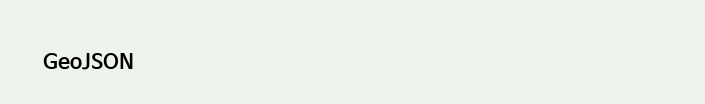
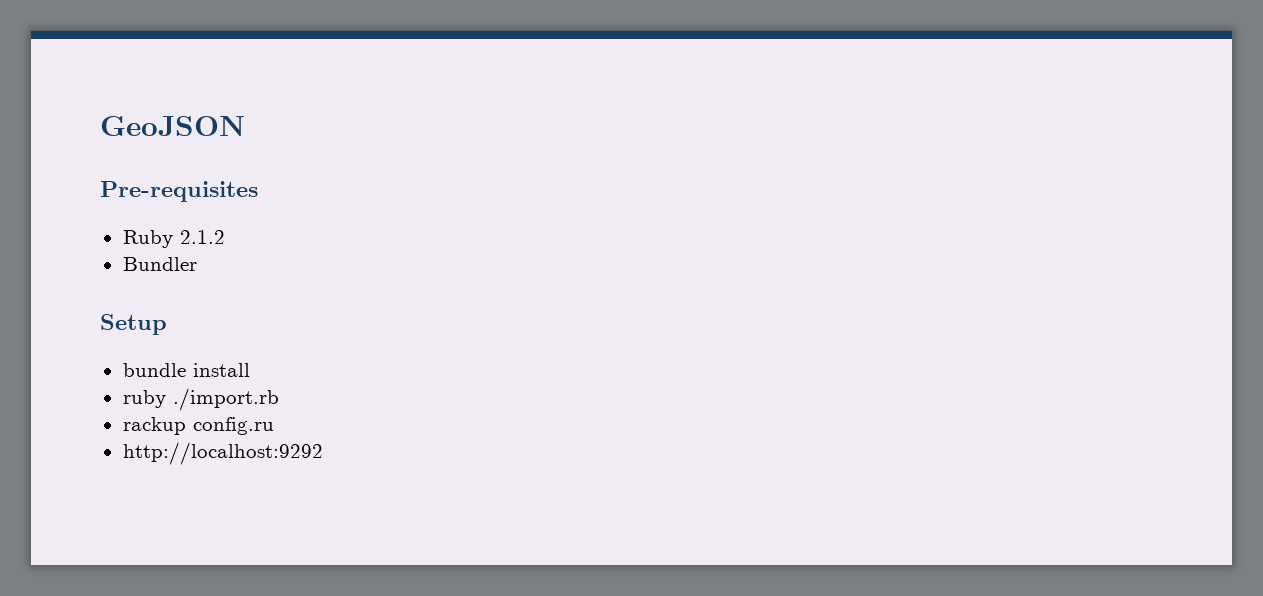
(134, 61) none -> [100,181,258,202] [122,230,225,248] [122,257,197,271] [100,314,167,335] [122,363,250,377] [122,388,279,411] [122,417,274,435] [122,442,323,465] // Pre-requisites // Ruby 2.1.2 // Bundler // Setup // bundle install // ruby ./import.rb // rackup config.ru // http://localhost:9292

